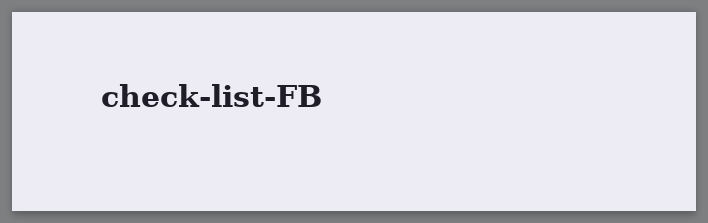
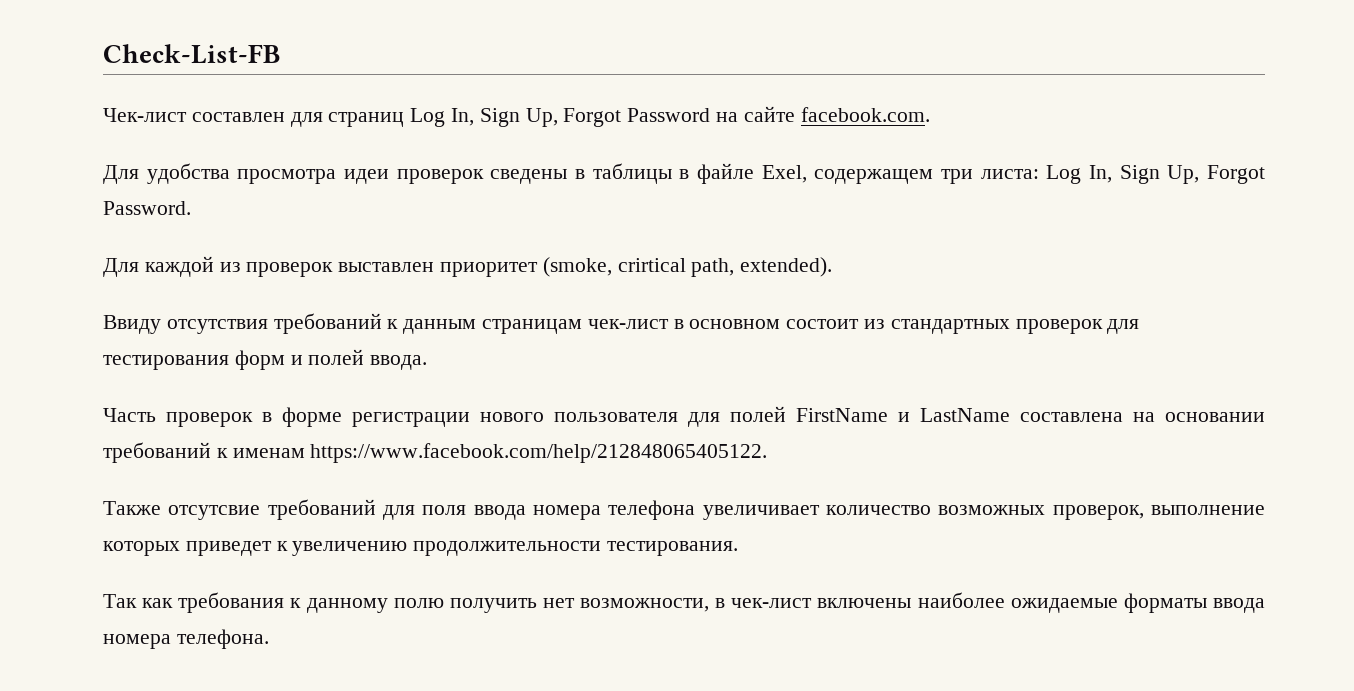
[101,84,322,107] check-list-FB -> [103,44,281,64] [103,106,930,127] [103,163,1265,184] [103,201,191,215] [103,256,833,277] [103,313,1140,334] [103,349,428,370] [103,406,1265,427] [103,442,768,463] [103,499,1265,520] [103,541,739,556] [103,592,1265,613] [103,629,269,649] Check-List-FB // Чек-лист составлен для страниц Log In, Sign Up, Forgot Password на сайте facebook.com. // Для удобства просмотра идеи проверок сведены в таблицы в файле Exel, содержащем три листа: Log In, Sign Up, Forgot Password. // Для каждой из проверок выставлен приоритет (smoke, crirtical path, extended). // Ввиду отсутствия требований к данным страницам чек-лист в основном состоит из стандартных проверок для тестирования форм и полей ввода. // Часть проверок в форме регистрации нового пользователя для полей FirstName и LastName составлена на основании требований к именам https://www.facebook.com/help/212848065405122. // Также отсутсвие требований для поля ввода номера телефона увеличивает количество возможных проверок, выполнение которых приведет к увеличению продолжительности тестирования. // Так как требования к данному полю получить нет возможности, в чек-лист включены наиболее ожидаемые форматы ввода номера телефона.

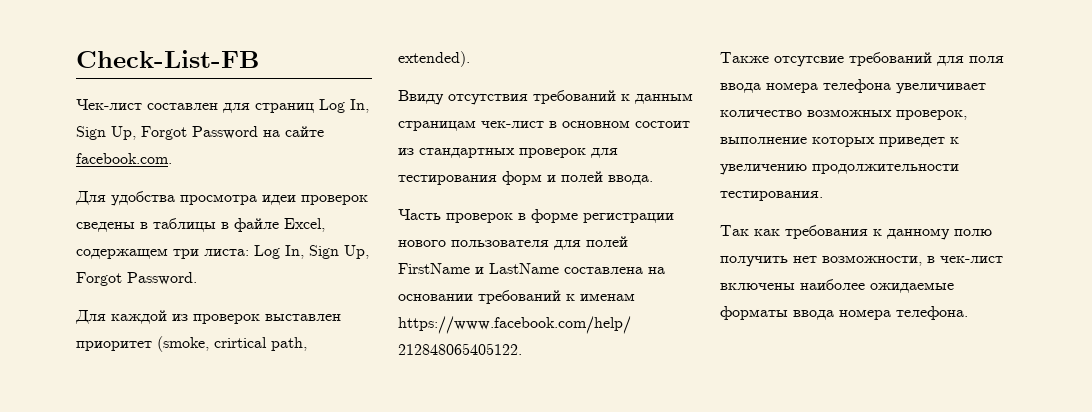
[761,165,807,183] Exel, -> [284,218,325,232] Excel,

